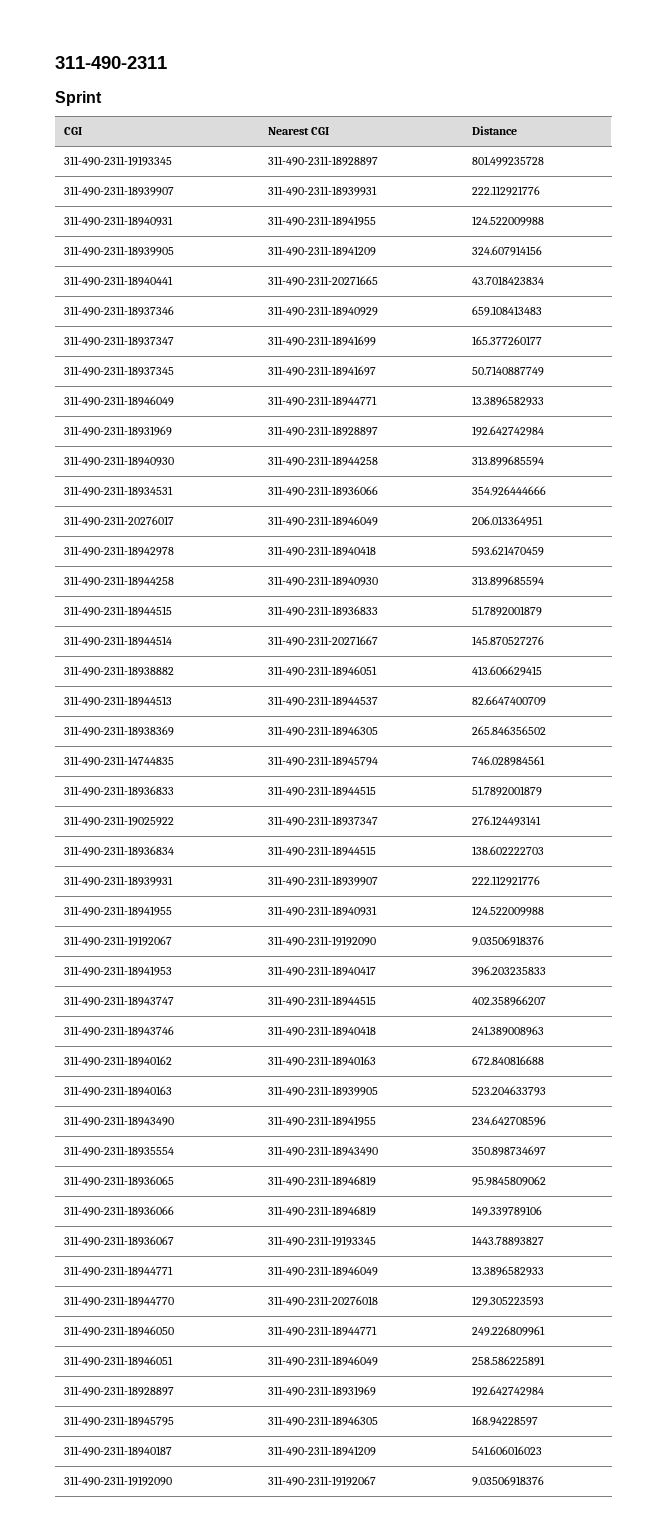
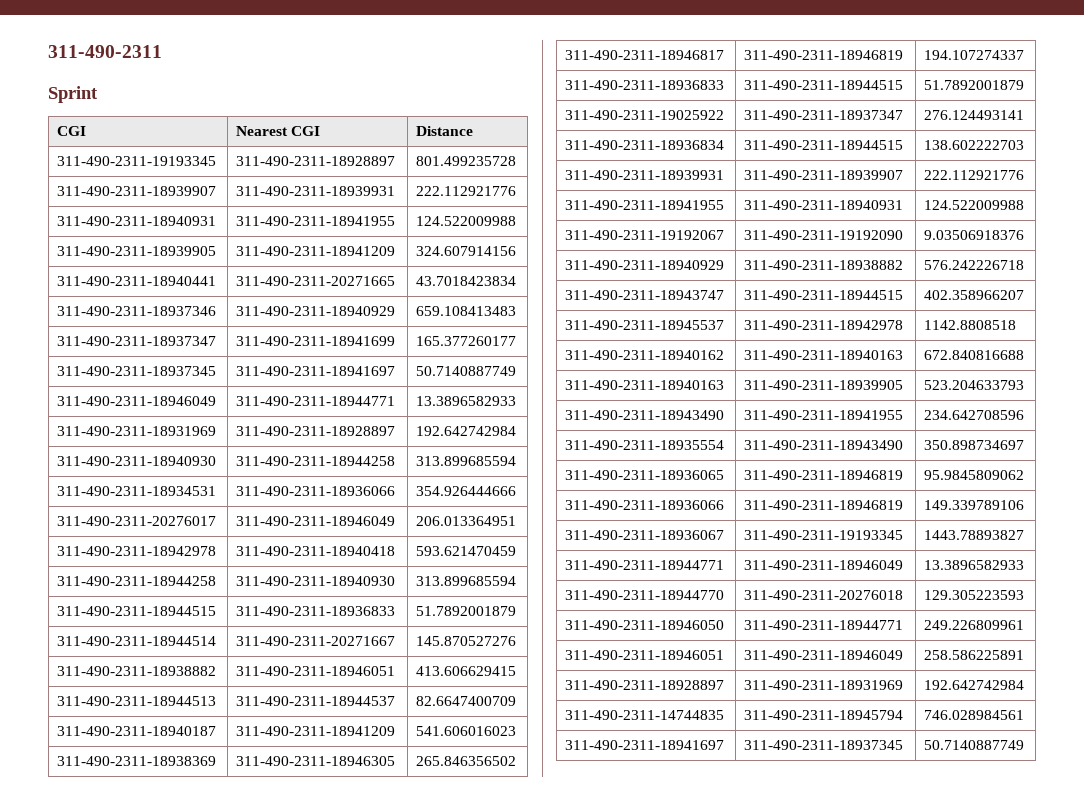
(547, 701) none -> [56,726,216,736] [235,726,395,736] [415,726,516,736] // 311-490-2311-18940187 | 311-490-2311-18941209 | 541.606016023
[64,756,175,766] [268,756,379,766] [472,756,546,766] 311-490-2311-14744835 | 311-490-2311-18945794 | 746.028984561 -> [564,50,724,60] [743,50,903,60] [923,50,1024,60] 311-490-2311-18946817 | 311-490-2311-18946819 | 194.107274337
[64,966,173,976] [268,966,377,976] [472,966,547,976] 311-490-2311-18941953 | 311-490-2311-18940417 | 396.203235833 -> [564,260,724,270] [743,260,903,270] [923,260,1024,270] 311-490-2311-18940929 | 311-490-2311-18938882 | 576.242226718
[64,1026,175,1036] [268,1026,377,1036] [472,1026,545,1036] 311-490-2311-18943746 | 311-490-2311-18940418 | 241.389008963 -> [564,320,724,330] [743,320,903,330] [923,320,1016,330] 311-490-2311-18945537 | 311-490-2311-18942978 | 1142.8808518
[64,1416,175,1426] [268,1416,379,1426] [472,1416,539,1426] [64,1446,173,1456] [268,1446,377,1456] [472,1446,543,1455] [64,1476,173,1486] [268,1476,377,1486] [472,1476,545,1486] 311-490-2311-18945795 | 311-490-2311-18946305 | 168.94228597 // 311-490-2311-18940187 | 311-490-2311-18941209 | 541.606016023 // 311-490-2311-19192090 | 311-490-2311-19192067 | 9.03506918376 -> [564,710,724,720] [743,710,903,720] [923,710,1024,720] [564,740,724,750] [743,740,903,750] [923,740,1024,750] 311-490-2311-14744835 | 311-490-2311-18945794 | 746.028984561 // 311-490-2311-18941697 | 311-490-2311-18937345 | 50.7140887749

